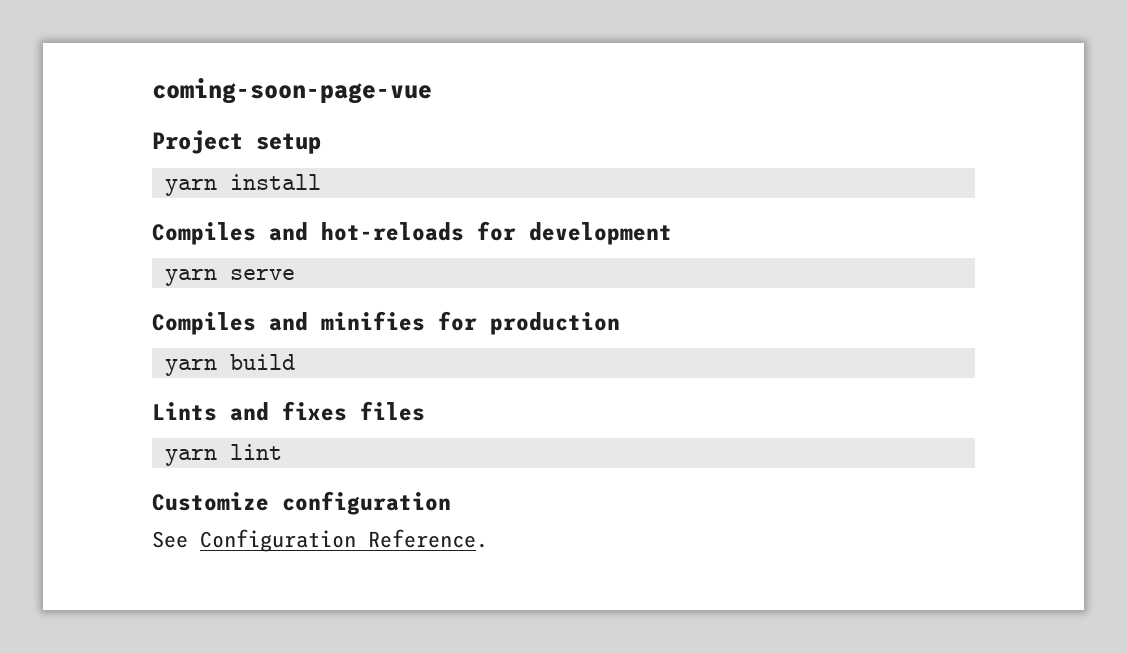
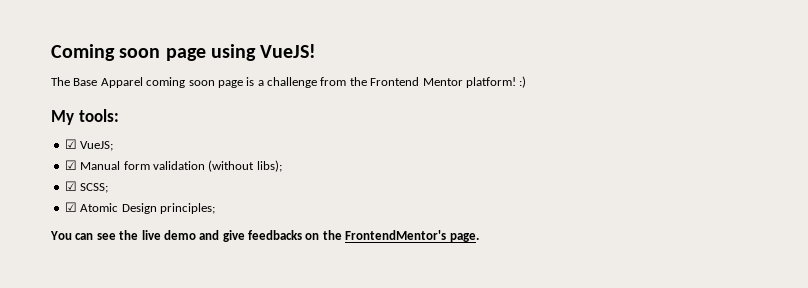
[152,78,432,104] [152,130,321,154] [164,174,321,196] [152,221,672,245] [164,269,295,286] [152,311,620,335] [164,354,295,376] [152,401,425,421] [164,444,282,466] [152,491,451,515] [152,529,488,552] coming-soon-page-vue // Project setup // yarn install // Compiles and hot-reloads for development // yarn serve // Compiles and minifies for production // yarn build // Lints and fixes files // yarn lint // Customize configuration // See Configuration Reference. -> [51,44,317,61] [51,76,527,88] [51,109,119,125] [64,139,114,151] [64,160,282,172] [64,181,109,193] [64,202,215,214] [50,230,479,242] Coming soon page using VueJS! // The Base Apparel coming soon page is a challenge from the Frontend Mentor platform! :) // My tools: // ☑ VueJS; // ☑ Manual form validation (without libs); // ☑ SCSS; // ☑ Atomic Design principles; // You can see the live demo and give feedbacks on the FrontendMentor's page.

